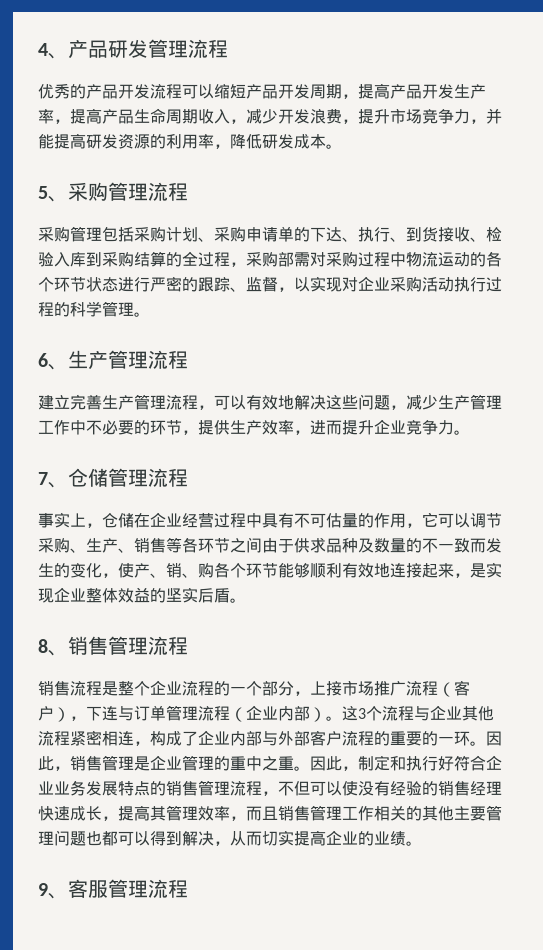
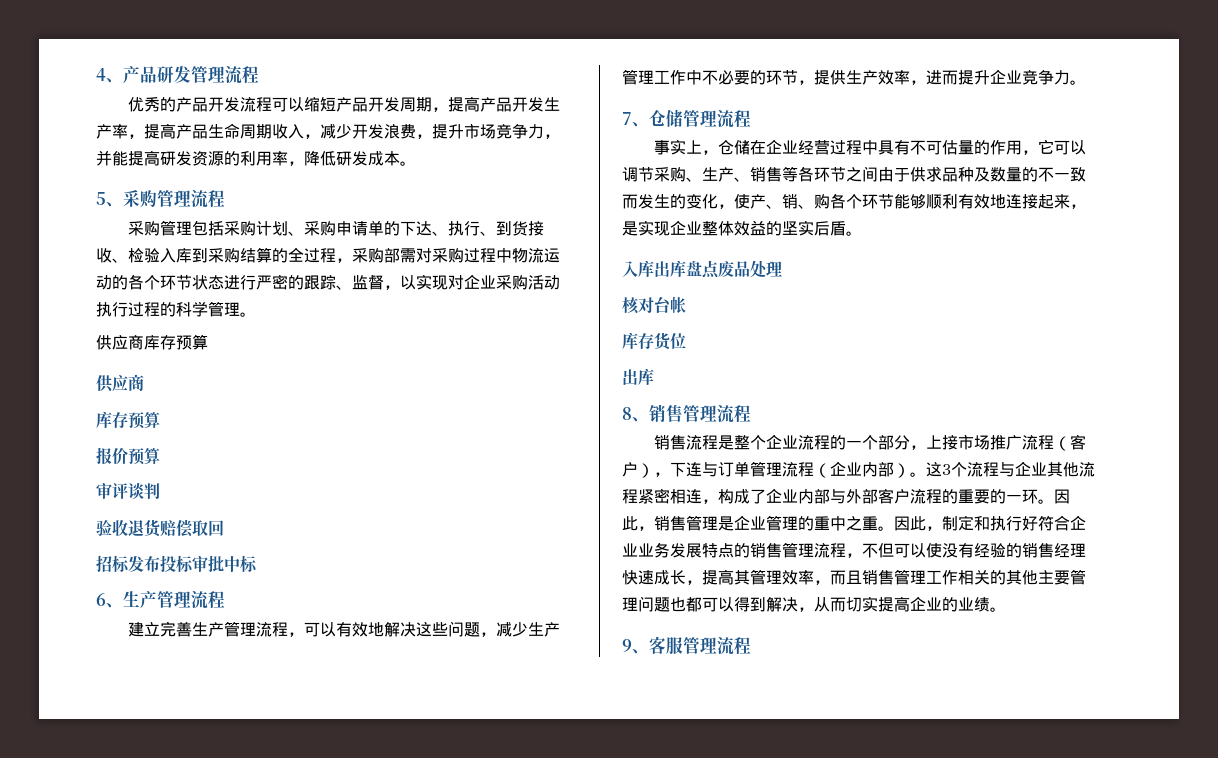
(150, 314) none -> [96,334,208,350] [96,374,144,393] [96,411,160,429] [96,447,160,465] [96,483,160,500] [96,519,224,537] [96,555,258,572] // 供应商库存预算 // 供应商 // 库存预算 // 报价预算 // 审评谈判 // 验收退货赔偿取回 // 招标发布投标审批中标
(246, 600) none -> [622,260,782,278] [622,296,686,314] [622,332,686,350] [622,368,654,385] // 入库出库盘点废品处理 // 核对台帐 // 库存货位 // 出库

